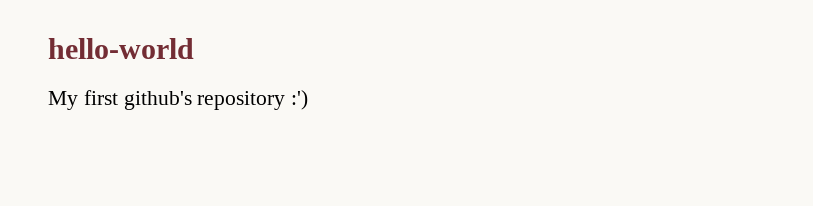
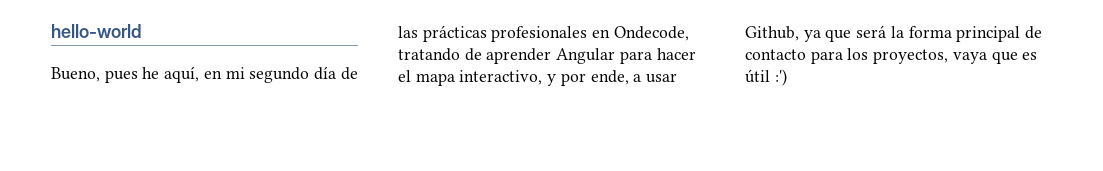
[48,90,286,110] My first github's repository -> [51,66,358,83] [398,25,689,42] [398,48,696,64] [398,70,678,86] [745,25,1043,42] [745,48,1038,64] [745,69,770,83] Bueno, pues he aquí, en mi segundo día de las prácticas profesionales en Ondecode, tratando de aprender Angular para hacer el mapa interactivo, y por ende, a usar Github, ya que será la forma principal de contacto para los proyectos, vaya que es útil

